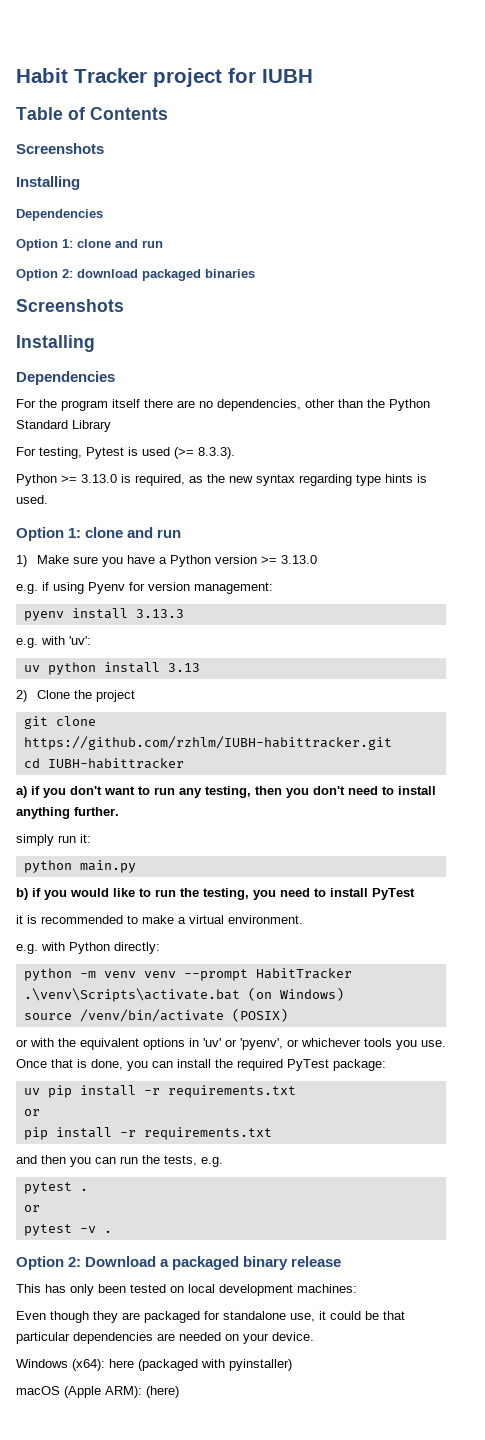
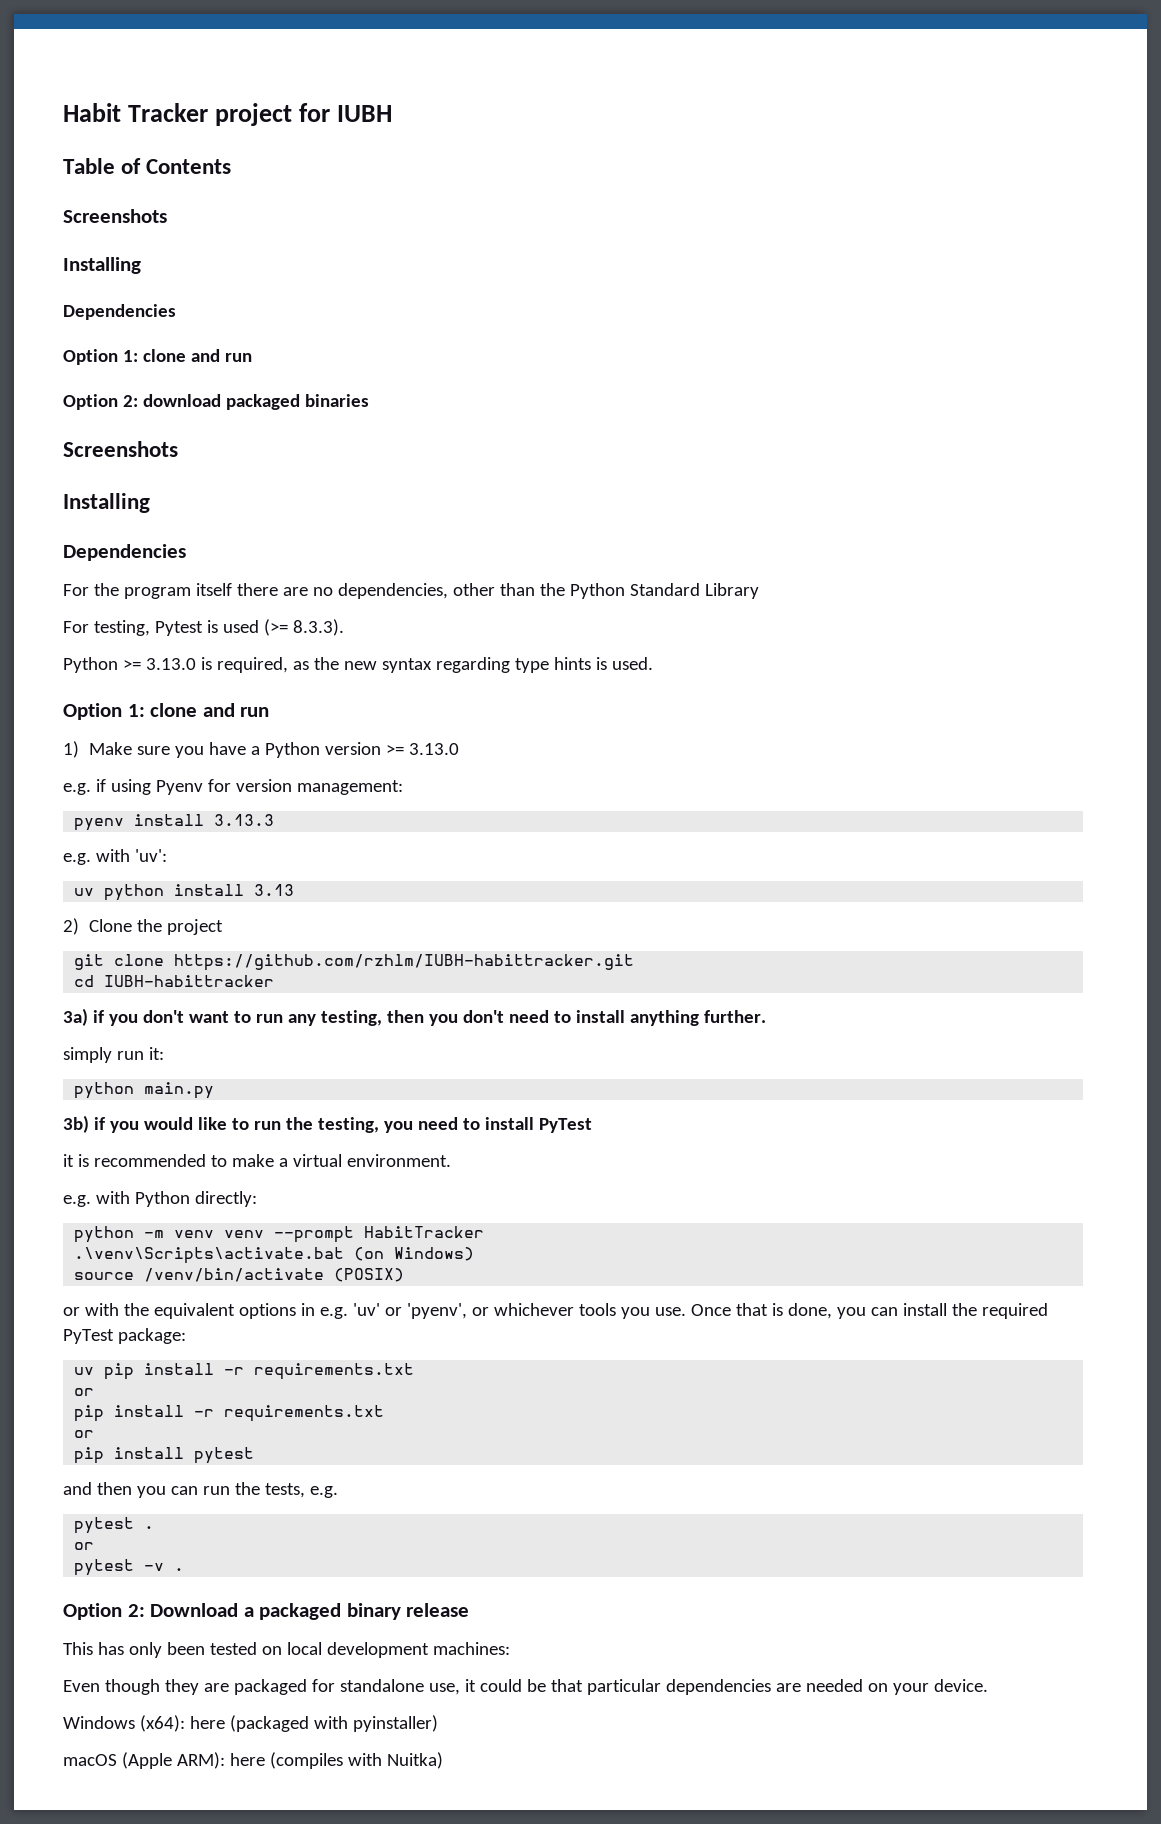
[16,786,27,798] a) -> [63,1008,88,1026] 3a)
[16,888,28,900] b) -> [63,1115,89,1133] 3b)
(199, 1042) none -> [319,1307,348,1319] e.g.
(272, 1133) none -> [74,1430,95,1438] [74,1447,255,1464] // or // pip install pytest
[146,1386,179,1398] (here) -> [229,1752,443,1769] here (compiles with Nuitka)

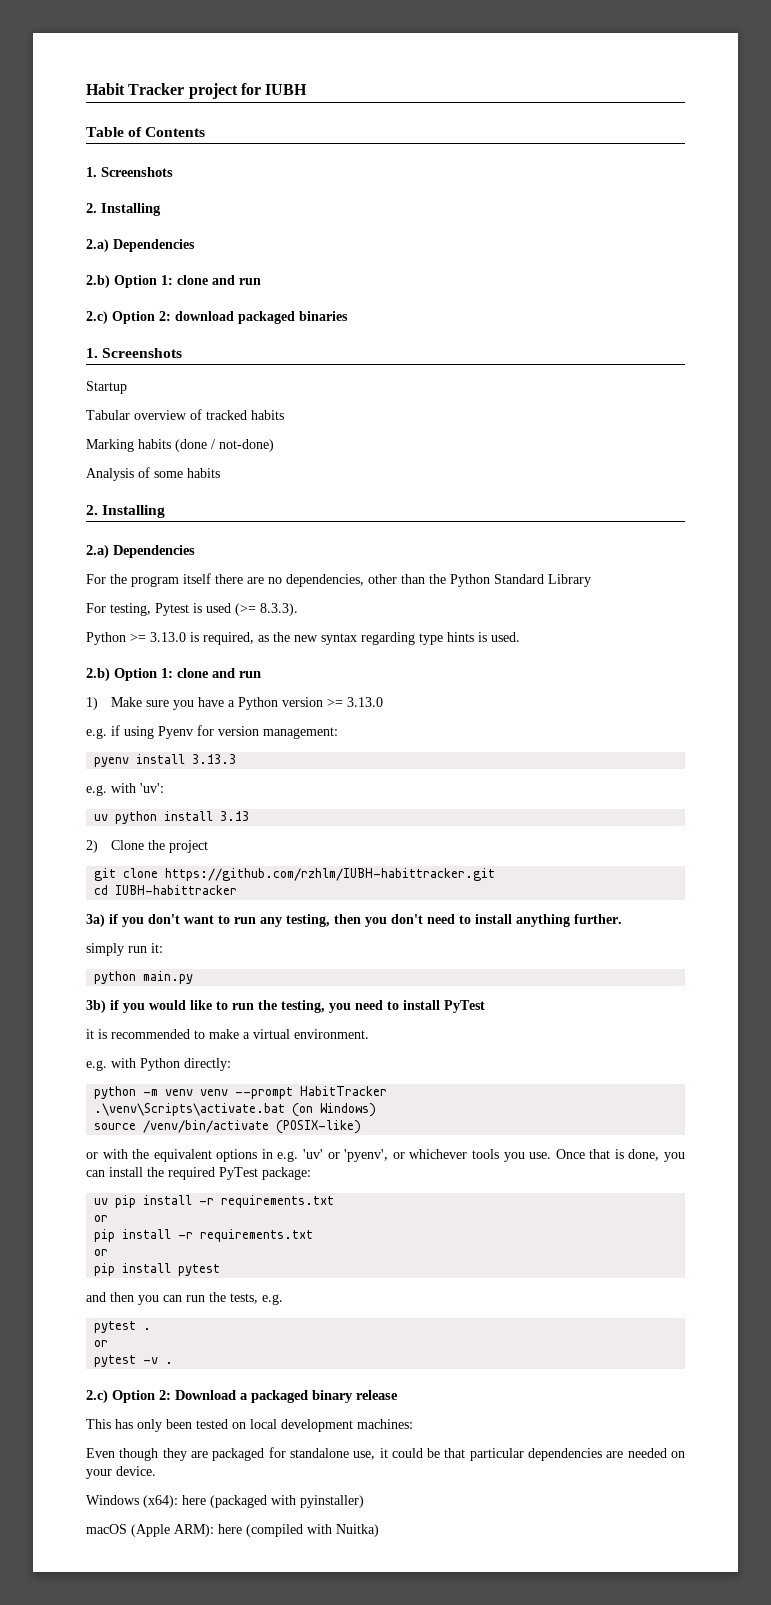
[63,209,167,223] [63,257,141,274] [63,304,176,320] [63,349,252,365] Screenshots // Installing // Dependencies // Option 1: clone and run // -> [86,167,173,177] [86,203,161,216] [86,239,195,252] [86,275,261,288] [86,311,108,324] 1. Screenshots // 2. Installing // 2.a) Dependencies // 2.b) Option 1: clone and run // 2.c)
[63,441,178,457] [63,493,150,513] Screenshots // Installing // -> [86,348,183,358] [86,381,127,394] [86,409,284,420] [86,439,274,452] [86,467,220,481] [86,505,166,518] [86,544,109,559] 1. Screenshots // Startup // Tabular overview of tracked habits // Marking habits (done / not-done) // Analysis of some habits // 2. Installing // 2.a)
(653, 663) none -> [86,667,110,682] 2.b)
[334,1268,405,1282] (POSIX) -> [276,1120,362,1134] (POSIX-like)
(185, 1569) none -> [86,1389,108,1404] 2.c)
[269,1752,343,1769] (compiles -> [246,1524,303,1537] (compiled

